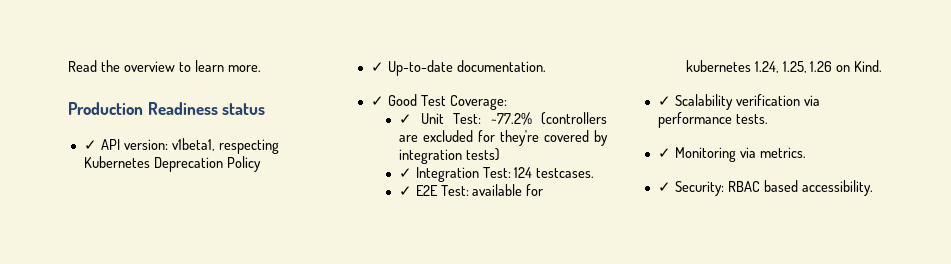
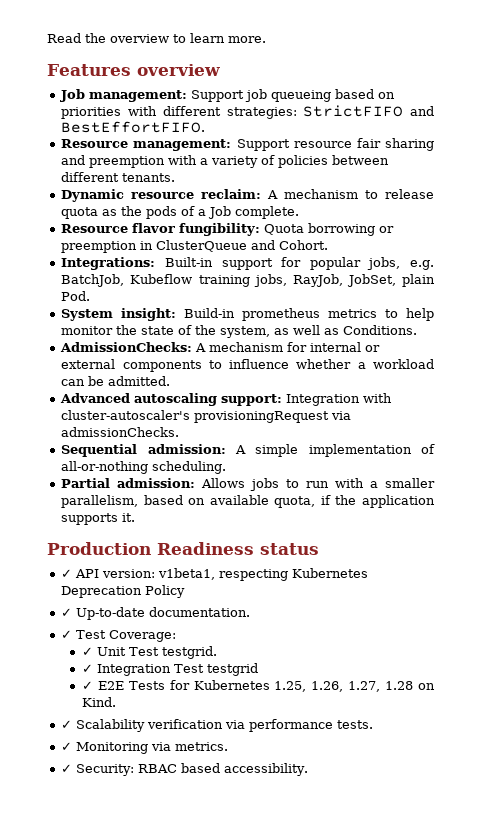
(261, 68) none -> [47,64,220,76] [60,89,396,102] [61,105,434,119] [61,121,206,133] [61,138,434,151] [61,155,390,168] [61,172,176,182] [61,189,434,202] [61,206,300,219] [61,223,395,236] [61,240,329,253] [61,257,434,270] [61,274,435,287] [61,291,91,301] [61,308,434,321] [61,325,418,338] [60,342,381,352] [61,359,434,372] [61,376,171,386] [60,393,393,406] [61,410,352,423] [61,427,180,437] [61,444,435,457] [61,461,227,474] [61,478,435,491] [61,495,435,508] [61,513,136,525] // Features overview // Job management: Support job queueing based on priorities with different strategies: StrictFIFO and BestEffortFIFO. // Resource management: Support resource fair sharing and preemption with a variety of policies between different tenants. // Dynamic resource reclaim: A mechanism to release quota as the pods of a Job complete. // Resource flavor fungibility: Quota borrowing or preemption in ClusterQueue and Cohort. // Integrations: Built-in support for popular jobs, e.g. BatchJob, Kubeflow training jobs, RayJob, JobSet, plain Pod. // System insight: Build-in prometheus metrics to help monitor the state of the system, as well as Conditions. // AdmissionChecks: A mechanism for internal or external components to influence whether a workload can be admitted. // Advanced autoscaling support: Integration with cluster-autoscaler's provisioningRequest via admissionChecks. // Sequential admission: A simple implementation of all-or-nothing scheduling. // Partial admission: Allows jobs to run with a smaller parallelism, based on available quota, if the application supports it.
[387,94,417,106] Good -> (73, 634) none
[453,112,607,125] [398,130,608,146] [398,148,500,164] Test: ~77.2% (controllers are excluded for they're covered by integration tests) -> [129,646,218,659] Test testgrid.
[482,167,595,178] Test: 124 testcases. -> [174,663,259,676] Test testgrid
[440,184,544,196] [685,60,833,73] Test: available for kubernetes 1.24, 1.25, 1.26 -> [128,680,414,692] Tests for Kubernetes 1.25, 1.26, 1.27, 1.28

